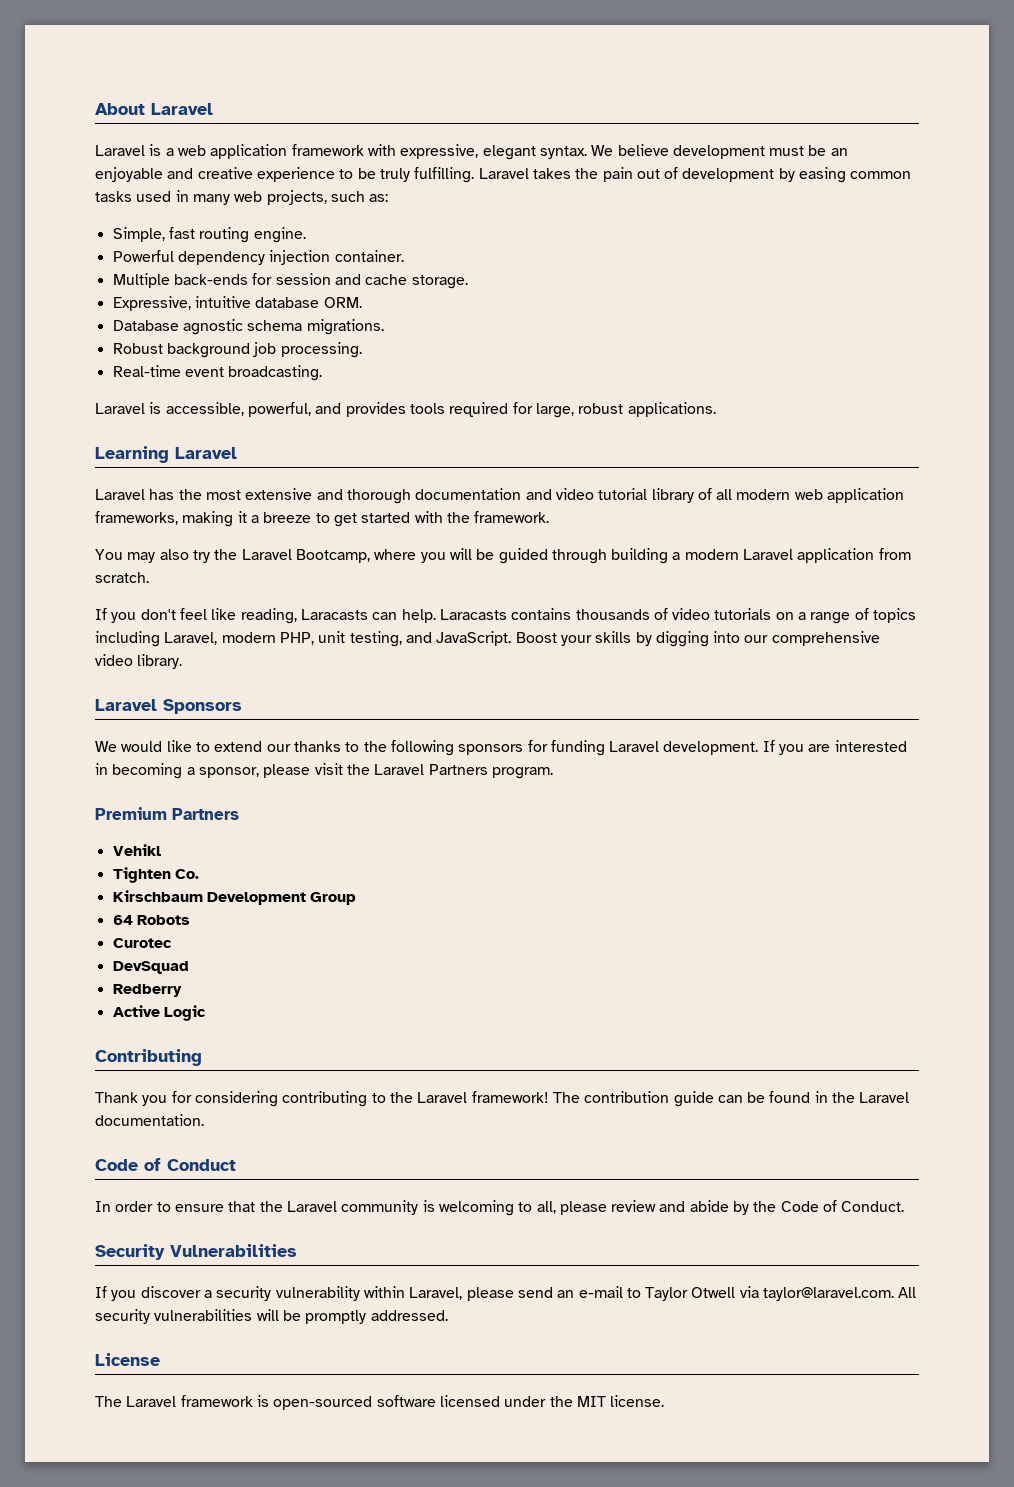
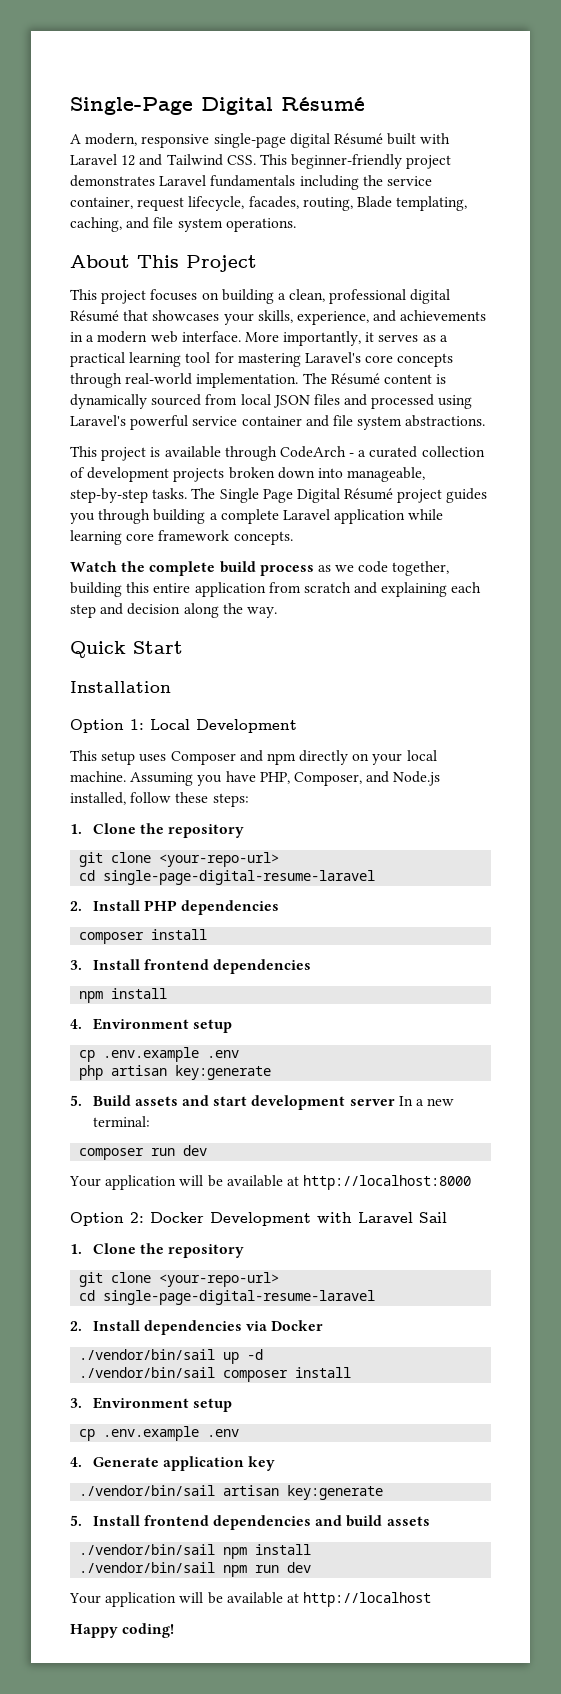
[95,103,213,115] [95,144,848,160] [95,167,912,183] [95,190,389,205] [112,227,306,243] [112,250,404,265] [112,273,468,289] [112,296,362,311] [112,319,384,335] [112,342,362,358] [112,365,323,381] [95,402,716,418] [95,446,237,463] [95,488,905,504] [95,511,550,527] [95,548,548,564] About Laravel // Laravel is a web application framework with expressive, elegant syntax. We believe development must be an enjoyable and creative experience to be truly fulfilling. Laravel takes the pain out of development by easing common tasks used in many web projects, such as: // Simple, fast routing engine. // Powerful dependency injection container. // Multiple back-ends for session and cache storage. // Expressive, intuitive database ORM. // Database agnostic schema migrations. // Robust background job processing. // Real-time event broadcasting. // Laravel is accessible, powerful, and provides tools required for large, robust applications. // Learning Laravel // Laravel has the most extensive and thorough documentation and video tutorial library of all modern web application frameworks, making it a breeze to get started with the framework. // You may also try the Laravel Bootcamp, where you will be guided -> [70,97,365,115] [70,133,451,148] [70,154,452,169] [70,175,432,190] [70,196,468,211] [70,217,296,232] [70,255,257,272] [70,289,451,304] [70,310,487,325] [70,331,448,346] [70,352,454,367] [70,373,447,388] [70,394,473,409] [70,415,486,430] [70,446,485,461] [70,467,426,482] [70,488,488,503] [70,513,95,524] Single-Page Digital Résumé // A modern, responsive single-page digital Résumé built with Laravel 12 and Tailwind CSS. This beginner-friendly project demonstrates Laravel fundamentals including the service container, request lifecycle, facades, routing, Blade templating, caching, and file system operations. // About This Project // This project focuses on building a clean, professional digital Résumé that showcases your skills, experience, and achievements in a modern web interface. More importantly, it serves as a practical learning tool for mastering Laravel's core concepts through real-world implementation. The Résumé content is dynamically sourced from local JSON files and processed using Laravel's powerful service container and file system abstractions. // This project is available through CodeArch - a curated collection of development projects broken down into manageable, step-by-step tasks. The Single Page Digital Résumé project guides you
[684,549,739,560] modern -> [220,509,279,524] complete
[878,548,911,560] [95,572,149,583] [95,608,917,624] [95,631,880,647] [95,654,183,669] [95,699,242,714] [95,740,907,756] [95,763,553,779] [95,807,239,820] [112,844,161,856] [112,867,199,883] [112,890,357,905] [112,915,190,925] [112,938,172,948] [112,961,189,974] [112,984,182,997] [112,1005,206,1021] [95,1049,202,1066] [95,1091,910,1107] [95,1114,204,1126] [95,1158,236,1171] [95,1200,905,1216] [95,1244,297,1260] [95,1286,917,1301] [95,1309,448,1324] [95,1353,160,1366] [95,1395,665,1410] from scratch. // If you don't feel like reading, Laracasts can help. Laracasts contains thousands of video tutorials on a range of topics including Laravel, modern PHP, unit testing, and JavaScript. Boost your skills by digging into our comprehensive video library. // Laravel Sponsors // We would like to extend our thanks to the following sponsors for funding Laravel development. If you are interested in becoming a sponsor, please visit the Laravel Partners program. // Premium Partners // Vehikl // Tighten Co. // Kirschbaum Development Group // 64 Robots // Curotec // DevSquad // Redberry // Active Logic // Contributing // Thank you for considering contributing to the Laravel framework! The contribution guide can be found in the Laravel documentation. // Code of Conduct // In order to ensure that the Laravel community is welcoming to all, please review and abide by the Code of Conduct. // Security Vulnerabilities // If you discover a security vulnerability within Laravel, please send an e-mail to Taylor Otwell via taylor@laravel.com. All security vulnerabilities will be promptly addressed. // License // The Laravel framework is open-sourced software licensed under the MIT license. -> [408,509,444,520] [70,530,293,545] [70,561,450,576] [70,582,482,597] [70,603,277,618] [70,641,183,658] [70,681,171,693] [70,719,297,733] [70,750,437,765] [70,771,441,786] [70,792,249,807] [70,823,244,838] [79,852,280,867] [79,870,376,885] [70,900,279,915] [79,929,208,944] [70,959,311,974] [79,988,168,1003] [70,1018,232,1033] [79,1047,240,1062] [79,1065,272,1080] [70,1095,455,1110] [92,1116,150,1127] [79,1145,208,1160] [69,1175,472,1190] [70,1212,447,1226] [70,1243,244,1258] [79,1272,280,1287] [79,1290,376,1305] [70,1320,324,1335] [79,1349,264,1364] [79,1367,352,1382] [70,1397,232,1412] [79,1426,240,1441] [70,1456,275,1471] [79,1485,384,1500] [70,1515,430,1530] [79,1544,312,1559] [79,1562,312,1577] [69,1592,432,1607] [70,1623,175,1638] while learning core framework concepts. // Watch the complete build process as we code together, building this entire application from scratch and explaining each step and decision along the way. // Quick Start // Installation // Option 1: Local Development // This setup uses Composer and npm directly on your local machine. Assuming you have PHP, Composer, and Node.js installed, follow these steps: // 1. Clone the repository // git clone <your-repo-url> // cd single-page-digital-resume-laravel // 2. Install PHP dependencies // composer install // 3. Install frontend dependencies // npm install // 4. Environment setup // cp .env.example .env // php artisan key:generate // 5. Build assets and start development server In a new terminal: // composer run dev // Your application will be available at http://localhost:8000 // Option 2: Docker Development with Laravel Sail // 1. Clone the repository // git clone <your-repo-url> // cd single-page-digital-resume-laravel // 2. Install dependencies via Docker // ./vendor/bin/sail up -d // ./vendor/bin/sail composer install // 3. Environment setup // cp .env.example .env // 4. Generate application key // ./vendor/bin/sail artisan key:generate // 5. Install frontend dependencies and build assets // ./vendor/bin/sail npm install // ./vendor/bin/sail npm run dev // Your application will be available at http://localhost // Happy coding!

